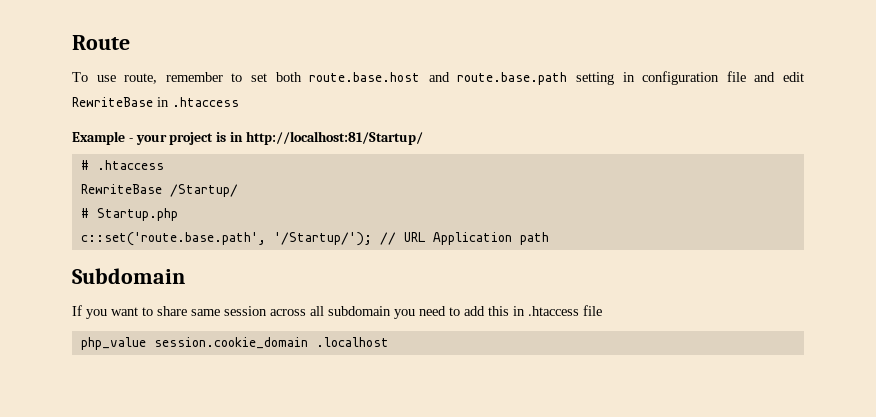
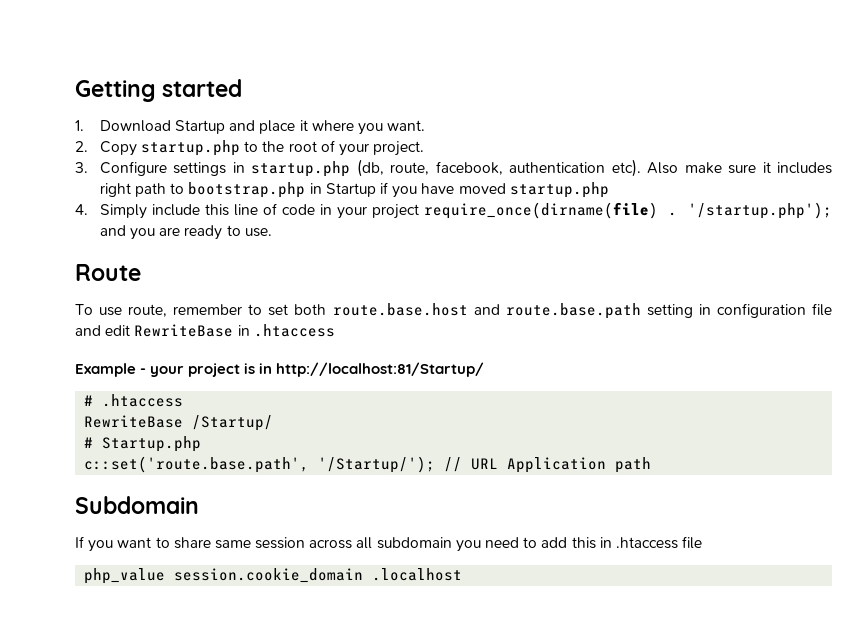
(72, 42) none -> [75,79,243,102] [75,120,426,135] [75,140,425,156] [75,159,833,177] [99,182,609,198] [75,202,832,219] [99,225,272,240] Getting started // 1. Download Startup and place it where you want. // 2. Copy startup.php to the root of your project. // 3. Configure settings in startup.php (db, route, facebook, authentication etc). Also make sure it includes right path to bootstrap.php in Startup if you have moved startup.php // 4. Simply include this line of code in your project require_once(dirname(file) . '/startup.php'); and you are ready to use. //

